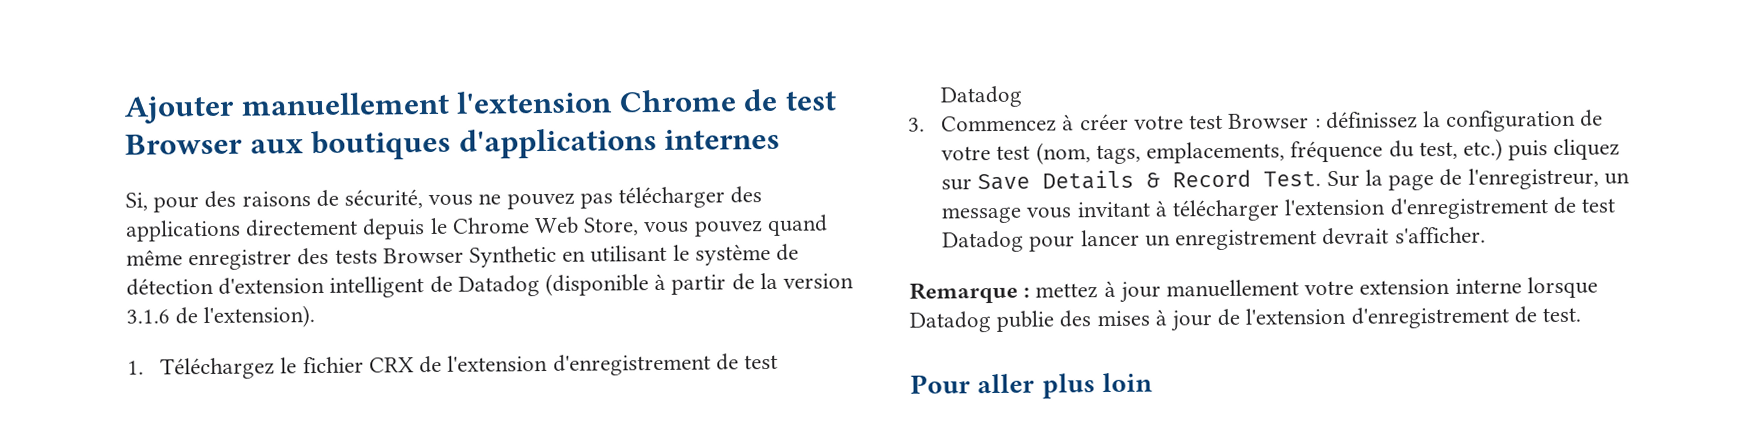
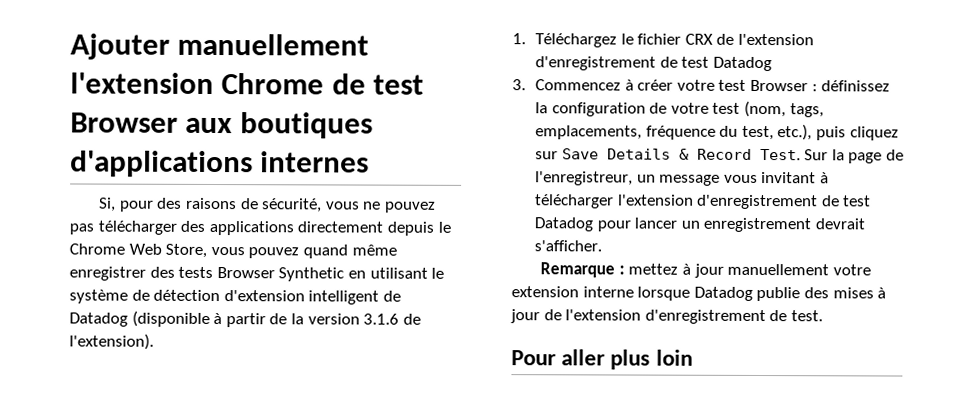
[1462,138,1503,161] etc.) -> [777,124,813,141] etc.),

